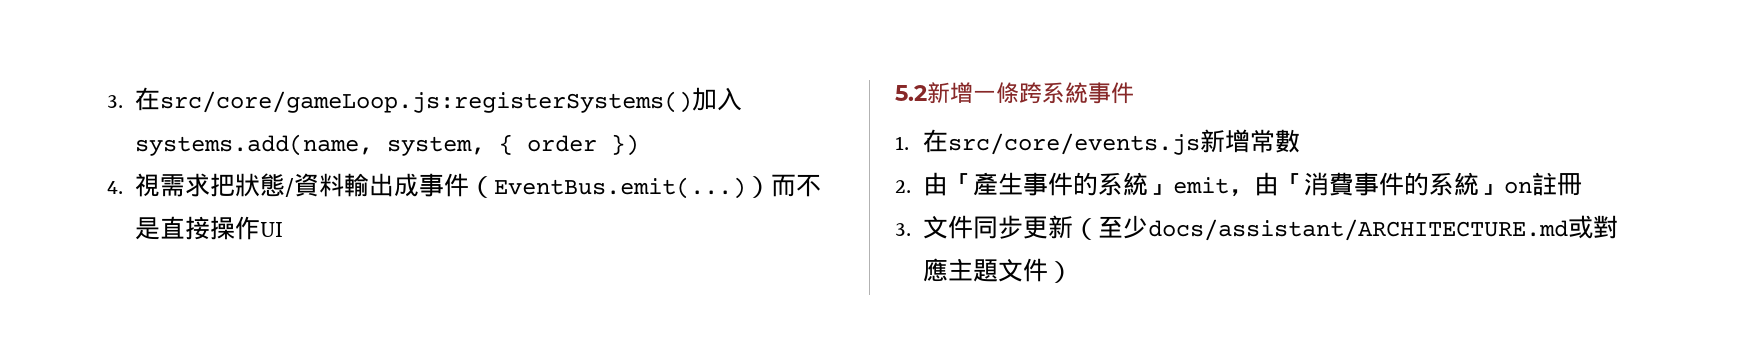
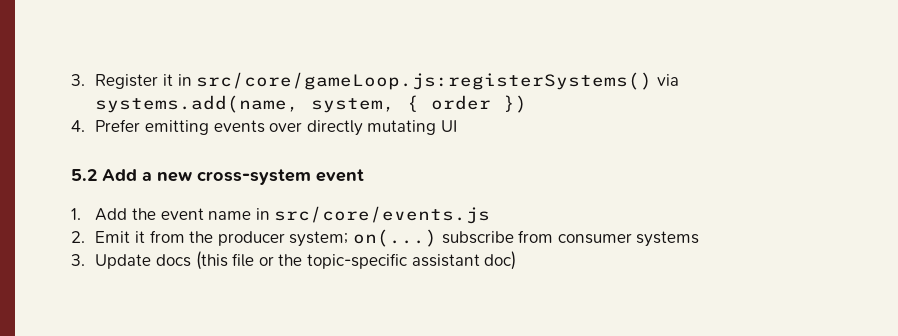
[107,87,743,113] 3.在src/core/gameLoop.js:registerSystems()加入 -> [71,72,679,90] 3. Register it in src/core/gameLoop.js:registerSystems() via
[135,173,822,199] [135,216,284,240] [895,82,1134,104] [895,129,948,153] 視需求把狀態/資料輸出成事件（EventBus.emit(...)）而不是直接操作UI // 5.2新增一條跨系統事件 // 1.在 -> [95,119,458,136] [71,169,364,185] [71,208,270,221] Prefer emitting events over directly mutating UI // 5.2 Add a new cross-system event // 1. Add the event name in
[1199,129,1300,153] 新增常數 -> (491, 215) none
[923,172,1583,197] [895,215,1619,241] [923,258,1074,283] 由「產生事件的系統」emit，由「消費事件的系統」on註冊 // 3.文件同步更新（至少docs/assistant/ARCHITECTURE.md或對應主題文件） -> [95,229,700,247] [71,251,517,270] Emit it from the producer system; on(...) subscribe from consumer systems // 3. Update docs (this file or the topic-specific assistant doc)

